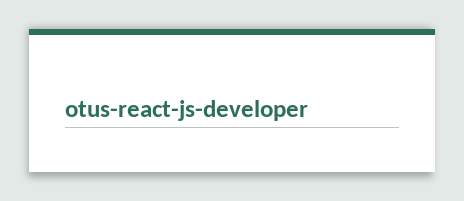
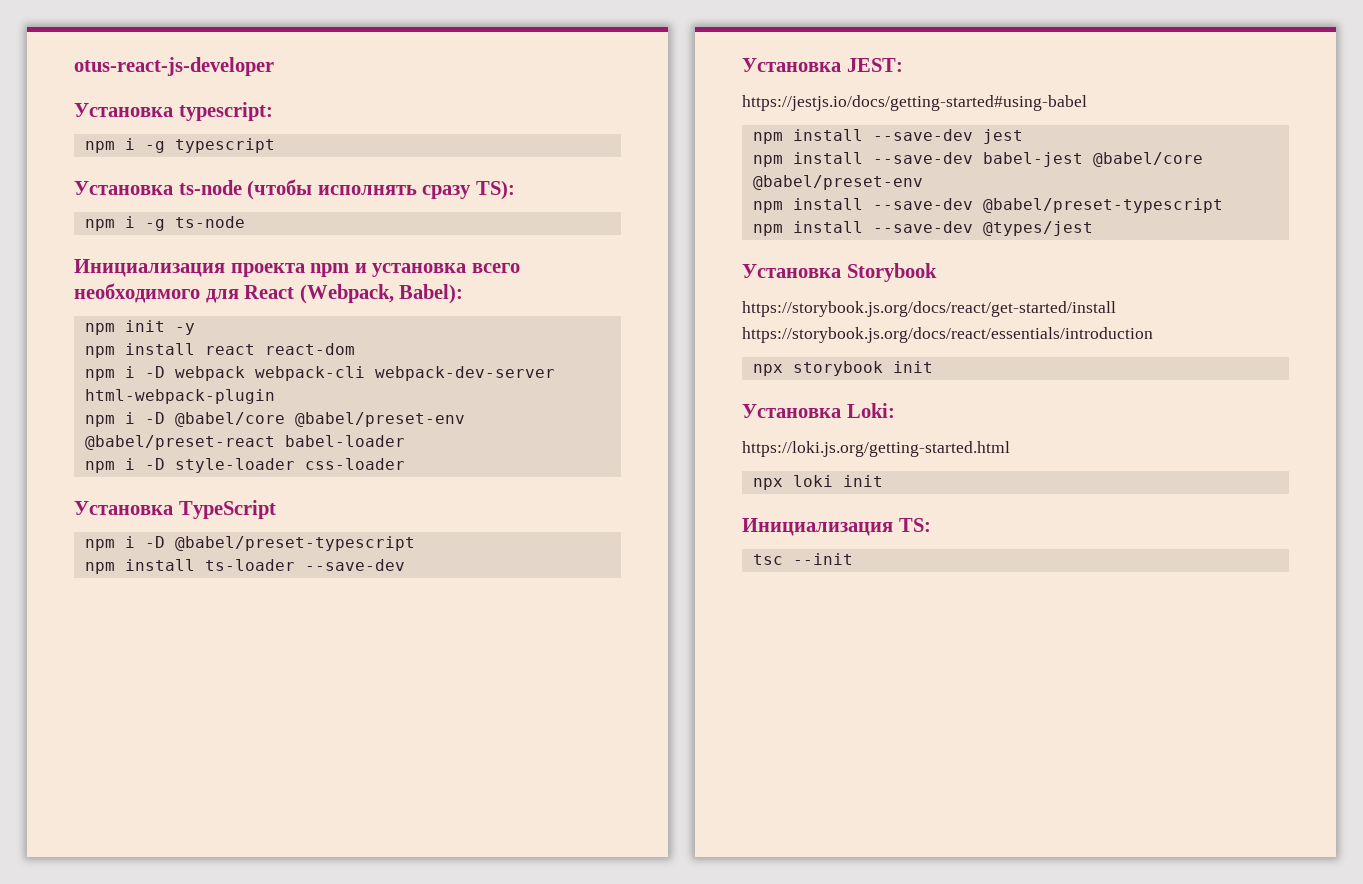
(308, 110) none -> [74,102,273,121] [84,138,275,153] [74,179,515,200] [84,216,245,231] [74,259,520,277] [74,283,464,304] [84,320,195,335] [84,343,355,358] [84,366,555,381] [84,389,275,404] [84,412,465,427] [84,435,405,450] [84,458,405,473] [74,500,276,519] [84,536,415,551] [84,559,405,574] [742,58,903,72] [742,95,1087,111] [752,129,1023,144] [752,152,1203,167] [752,175,923,190] [752,198,1223,213] [752,221,1093,236] [742,263,937,282] [742,301,1116,317] [742,327,1153,343] [752,361,933,376] [742,403,895,418] [742,441,1010,457] [752,475,883,490] [742,518,931,536] [752,553,853,565] // Установка typescript: // npm i -g typescript // Установка ts-node (чтобы исполнять сразу TS): // npm i -g ts-node // Инициализация проекта npm и установка всего необходимого для React (Webpack, Babel): // npm init -y // npm install react react-dom // npm i -D webpack webpack-cli webpack-dev-server html-webpack-plugin // npm i -D @babel/core @babel/preset-env @babel/preset-react babel-loader // npm i -D style-loader css-loader // Установка TypeScript // npm i -D @babel/preset-typescript // npm install ts-loader --save-dev // Установка JEST: // https://jestjs.io/docs/getting-started#using-babel // npm install --save-dev jest // npm install --save-dev babel-jest @babel/core @babel/preset-env // npm install --save-dev @babel/preset-typescript // npm install --save-dev @types/jest // Установка Storybook // https://storybook.js.org/docs/react/get-started/install https://storybook.js.org/docs/react/essentials/introduction // npx storybook init // Установка Loki: // https://loki.js.org/getting-started.html // npx loki init // Инициализация TS: // tsc --init

